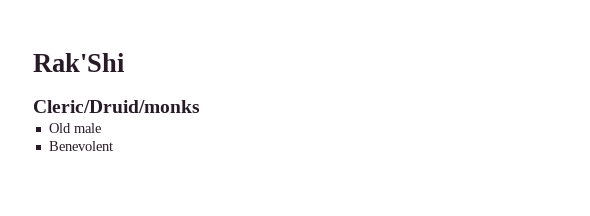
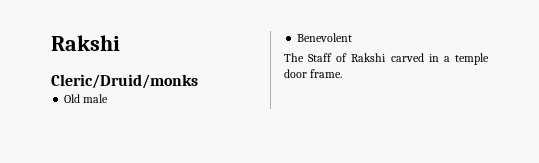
[33,53,124,72] Rak'Shi -> [51,35,120,51] Rakshi
(113, 146) none -> [284,53,489,65] [284,69,343,78] // The Staff of Rakshi carved in a temple door frame.

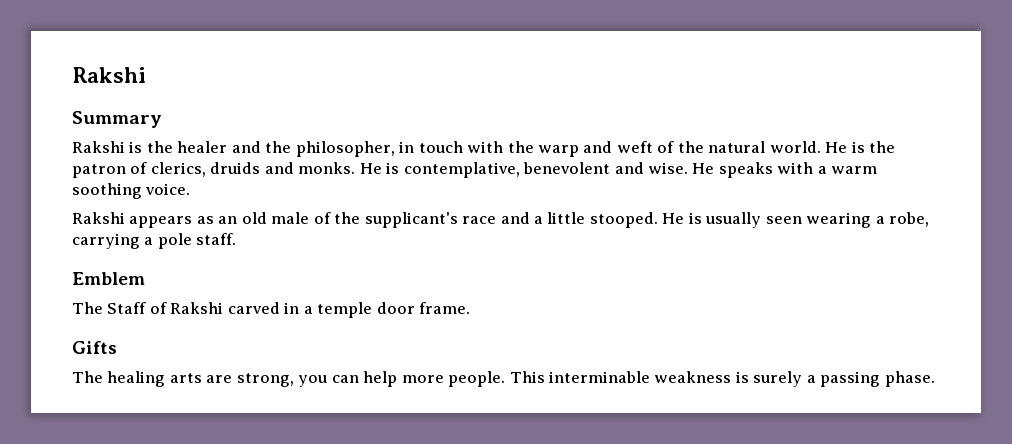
[51,74,198,89] [64,94,109,103] [297,33,353,42] Cleric/Druid/monks // Old male // Benevolent -> [72,111,162,128] [72,141,896,157] [72,162,878,178] [72,183,191,199] [72,212,930,228] [72,233,237,249] [72,272,145,285] Summary // Rakshi is the healer and the philosopher, in touch with the warp and weft of the natural world. He is the patron of clerics, druids and monks. He is contemplative, benevolent and wise. He speaks with a warm soothing voice. // Rakshi appears as an old male of the supplicant's race and a little stooped. He is usually seen wearing a robe, carrying a pole staff. // Emblem
(343, 73) none -> [72,341,117,354] [72,371,935,387] // Gifts // The healing arts are strong, you can help more people. This interminable weakness is surely a passing phase.

